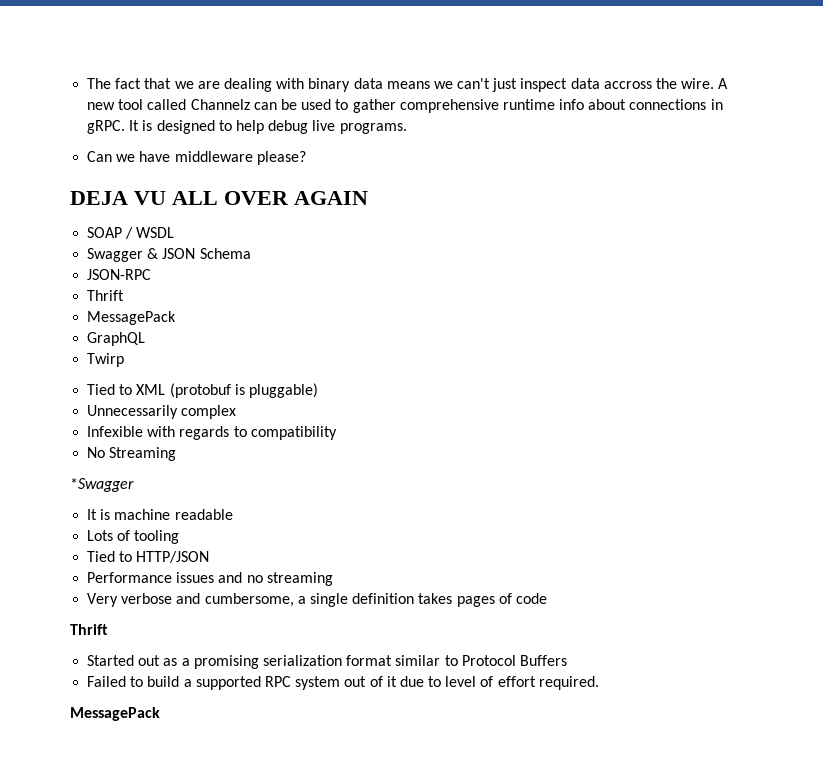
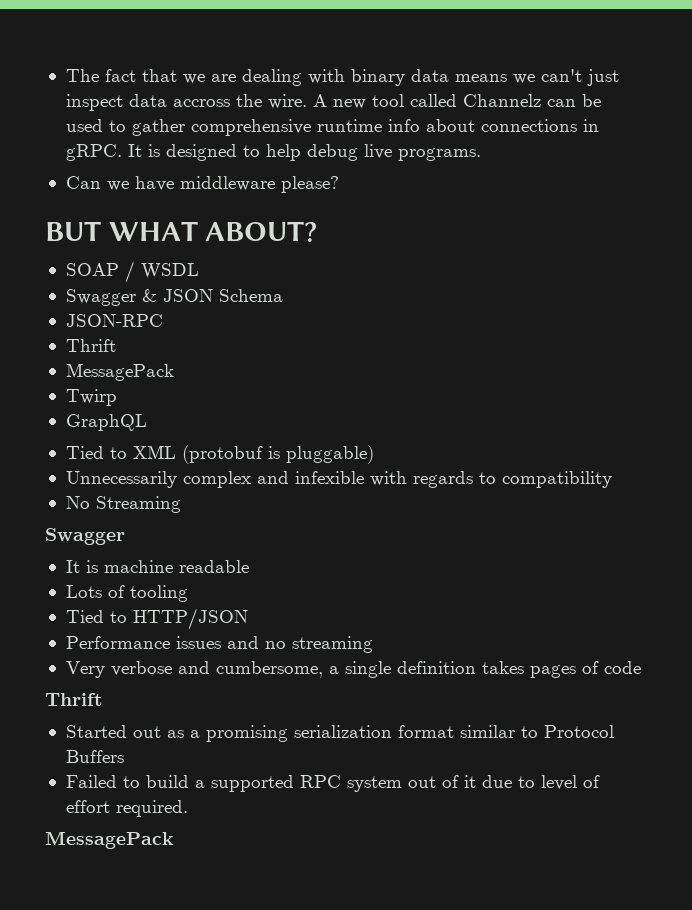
[70,191,368,205] DEJA VU ALL OVER AGAIN -> [45,221,318,242] BUT WHAT ABOUT?
(177, 318) none -> [65,389,117,406] // Twirp
[87,353,125,367] // Twirp -> (147, 422) none
[87,426,144,437] // Infexible -> [256,471,364,484] and infexible
[70,478,134,492] *Swagger -> [45,528,125,545] Swagger

